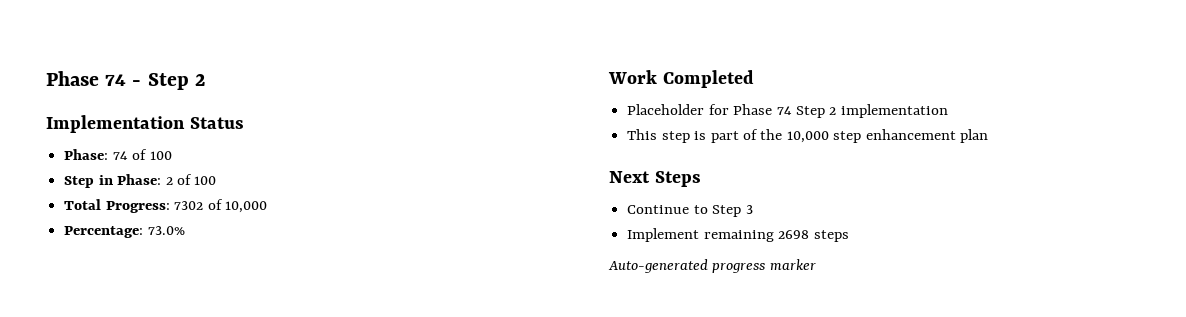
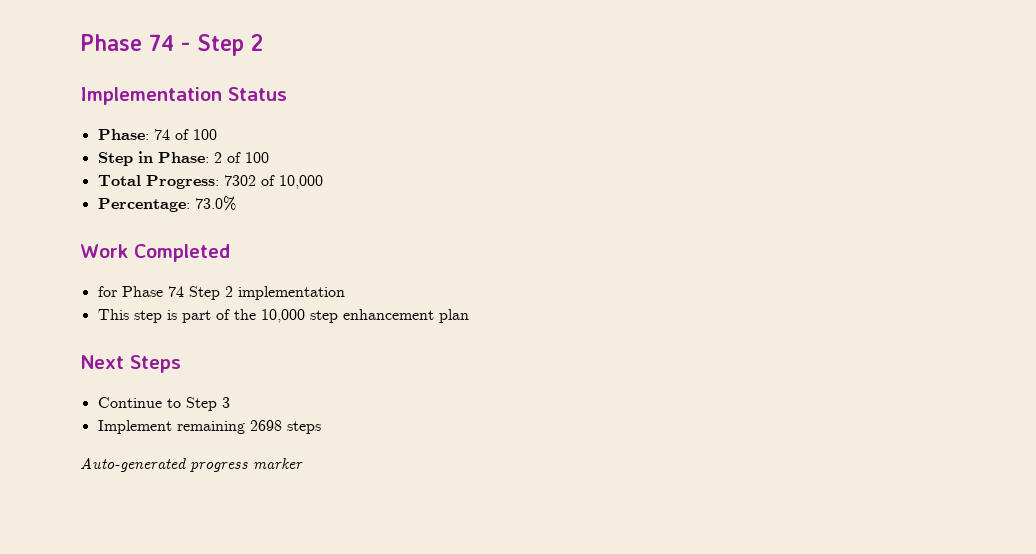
[627,104,705,115] Placeholder -> (230, 253) none

